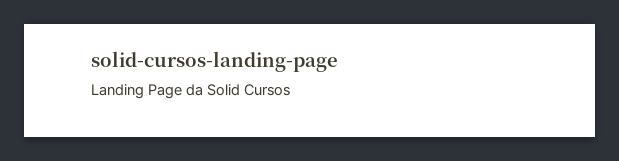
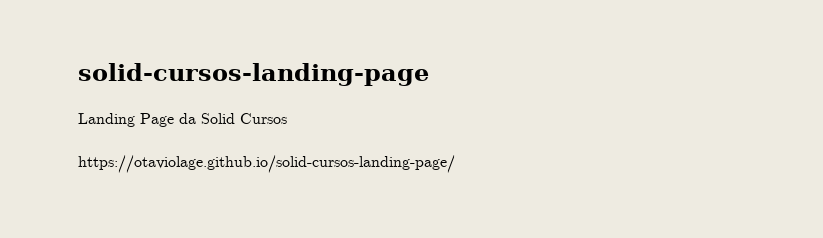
(291, 90) none -> [78,155,455,173] // https://otaviolage.github.io/solid-cursos-landing-page/

